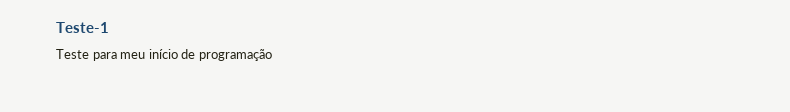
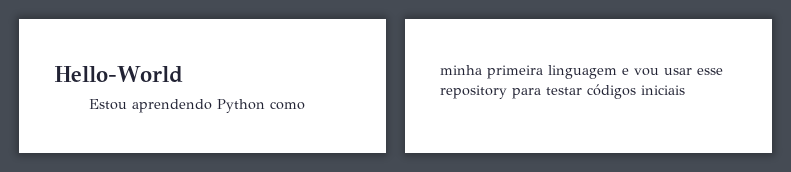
[56,22,109,33] [56,49,272,61] Teste-1 // Teste para meu início de programação -> [54,66,183,83] [89,99,306,113] [440,65,723,79] [440,84,685,99] Hello-World // Estou aprendendo Python como minha primeira linguagem e vou usar esse repository para testar códigos iniciais

